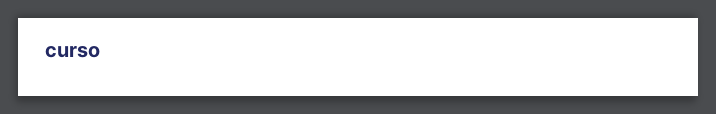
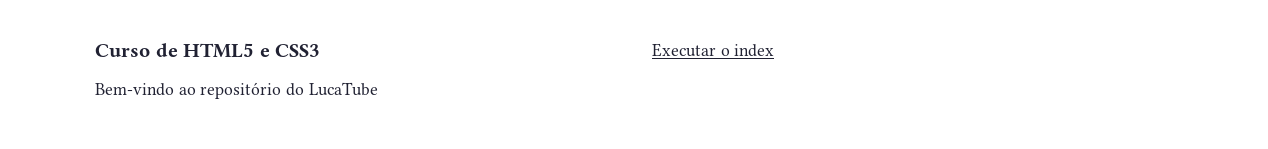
[45,45,100,58] curso -> [95,43,321,58] [95,82,378,99] [652,43,775,57] Curso de HTML5 e CSS3 // Bem-vindo ao repositório do LucaTube // Executar o index

